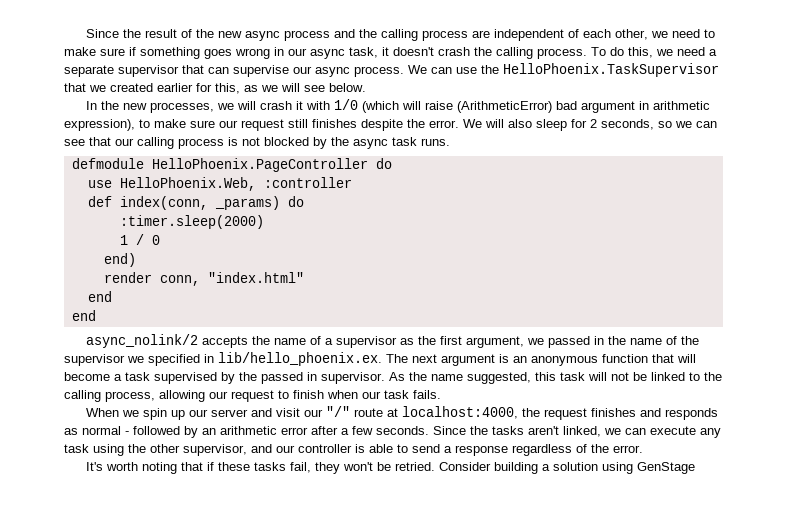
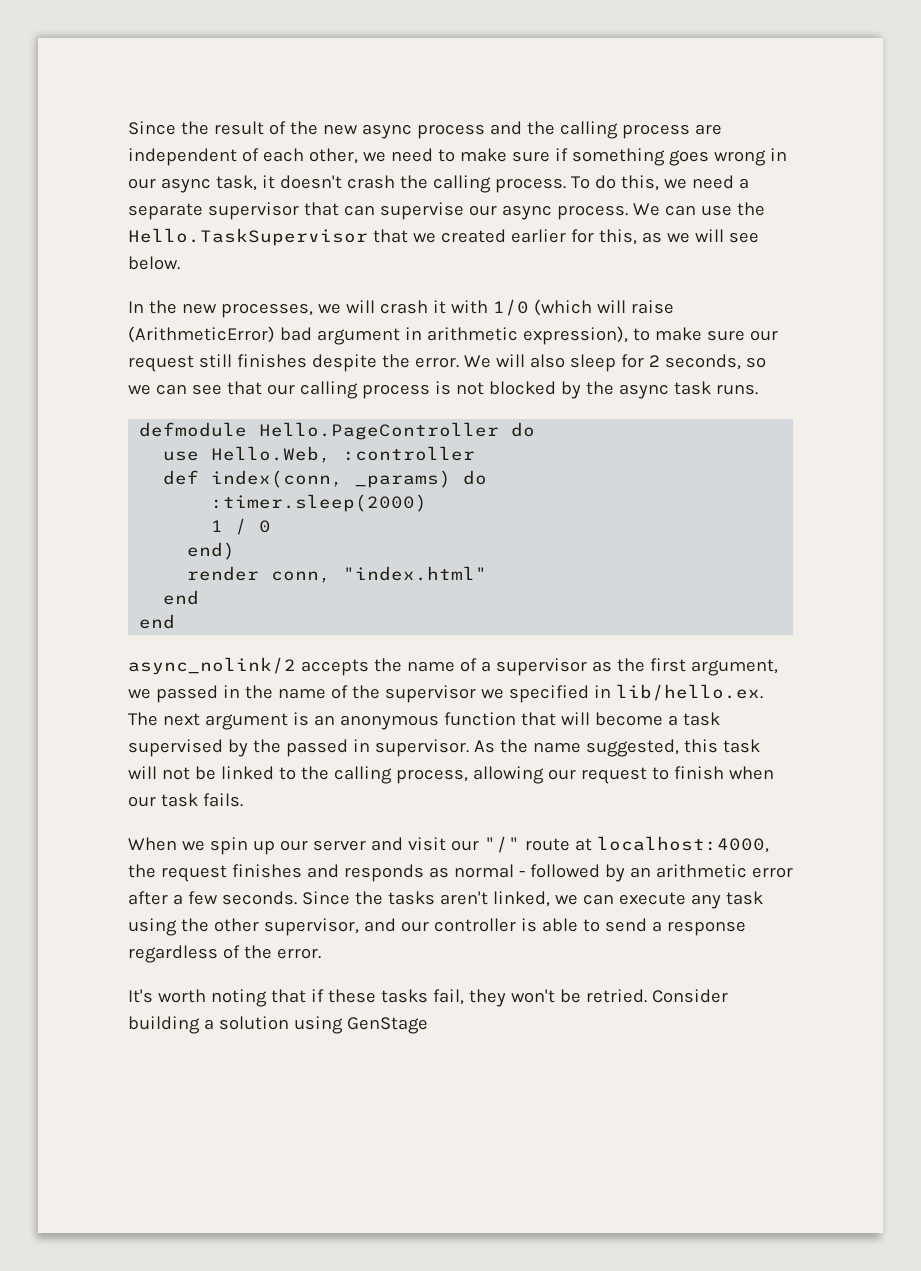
[503,63,719,77] HelloPhoenix.TaskSupervisor -> [128,228,368,246] Hello.TaskSupervisor
[151,158,368,172] HelloPhoenix.PageController -> [259,422,500,440] Hello.PageController
[119,177,256,191] HelloPhoenix.Web, -> [211,446,332,463] Hello.Web,
[218,352,382,366] lib/hello_phoenix.ex. -> [615,684,763,701] lib/hello.ex.

